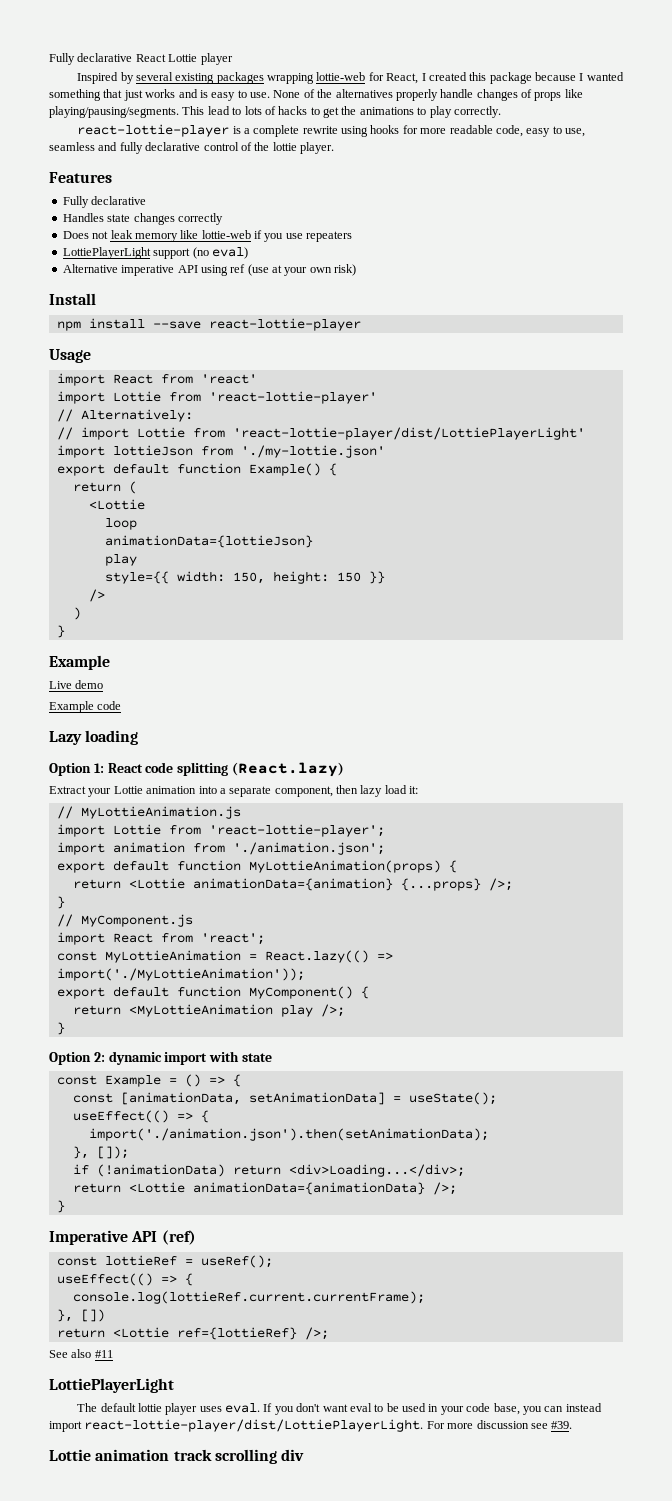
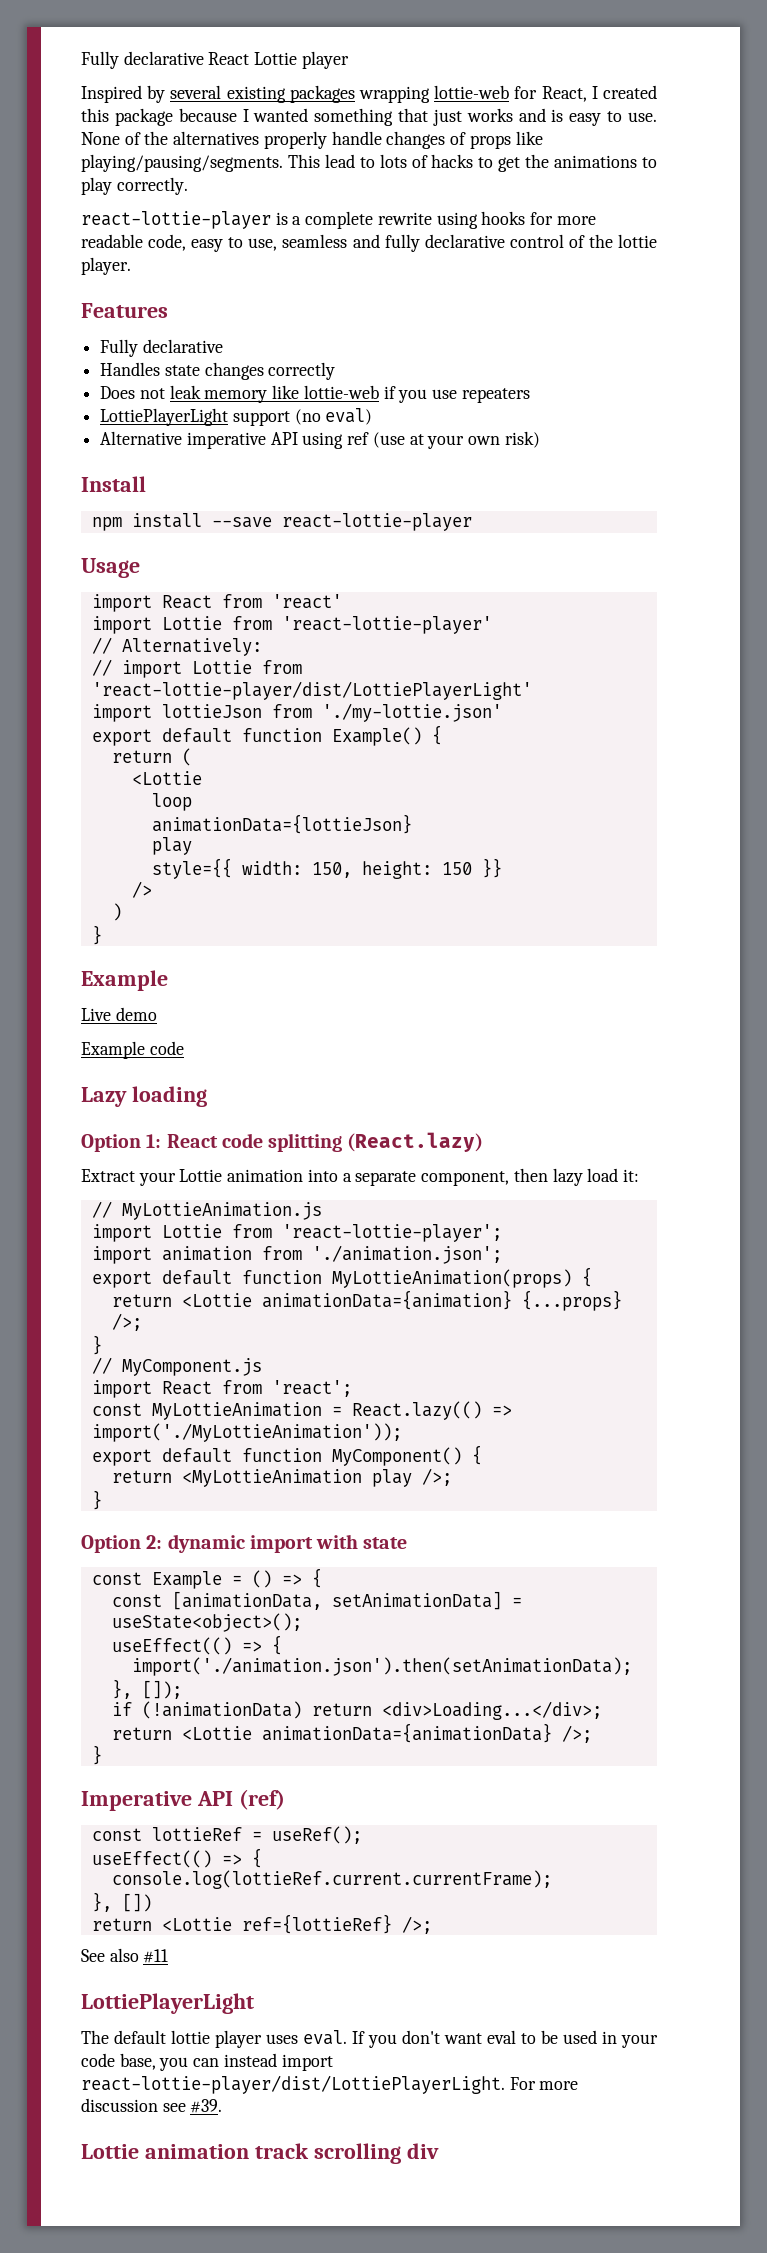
[408,1092,497,1105] useState(); -> [111,1613,302,1632] useState<object>();

